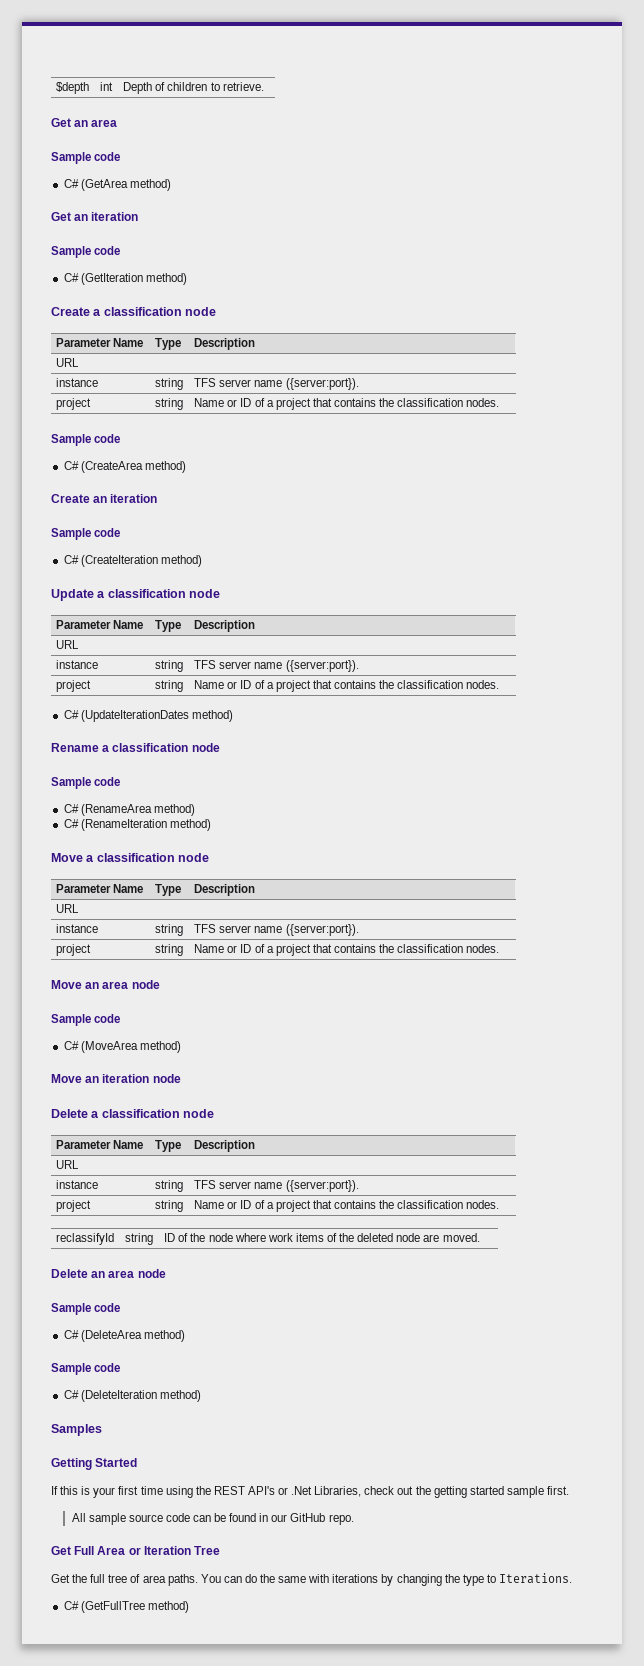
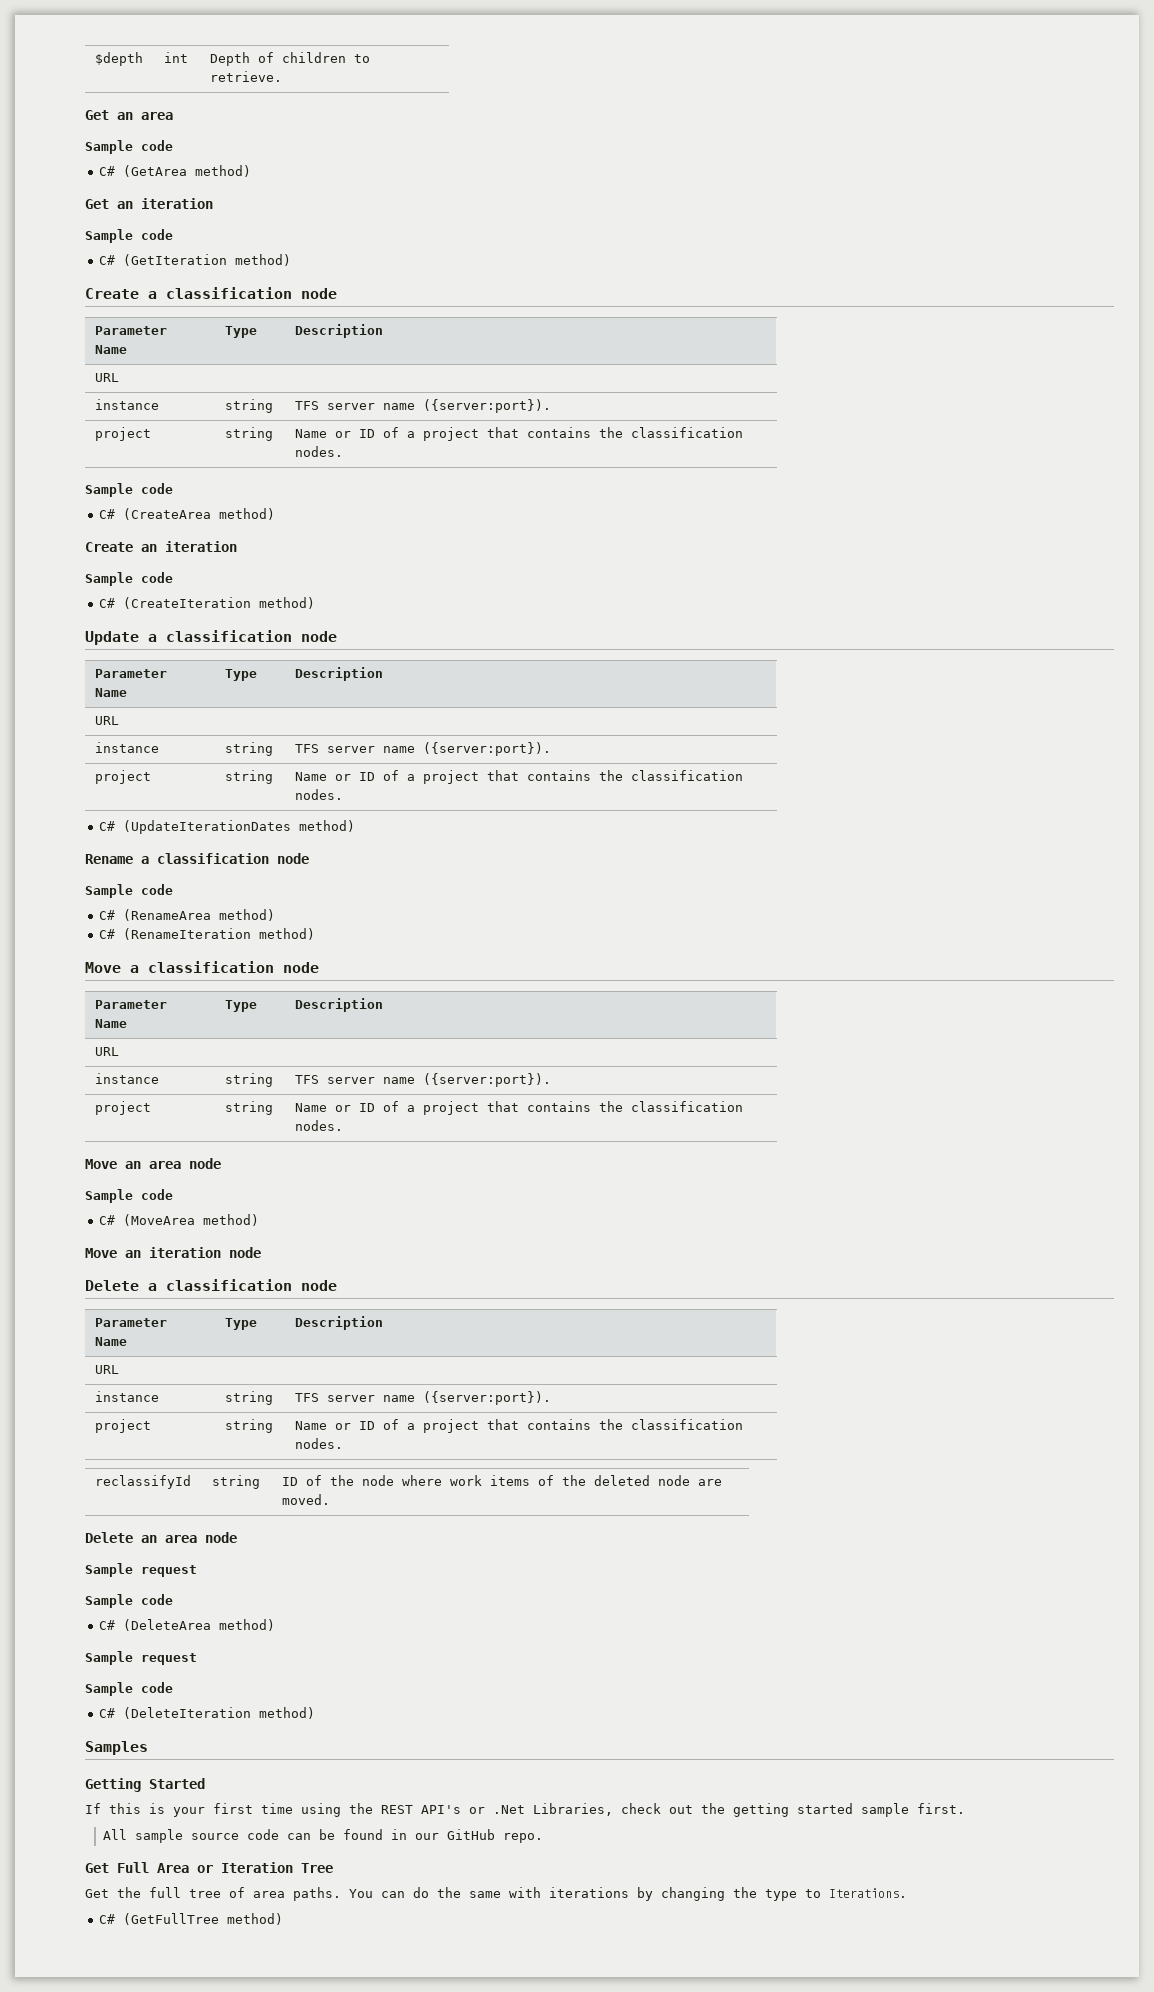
(166, 1273) none -> [85,1563,197,1577] // Sample request
(185, 1336) none -> [85,1651,197,1665] // Sample request

